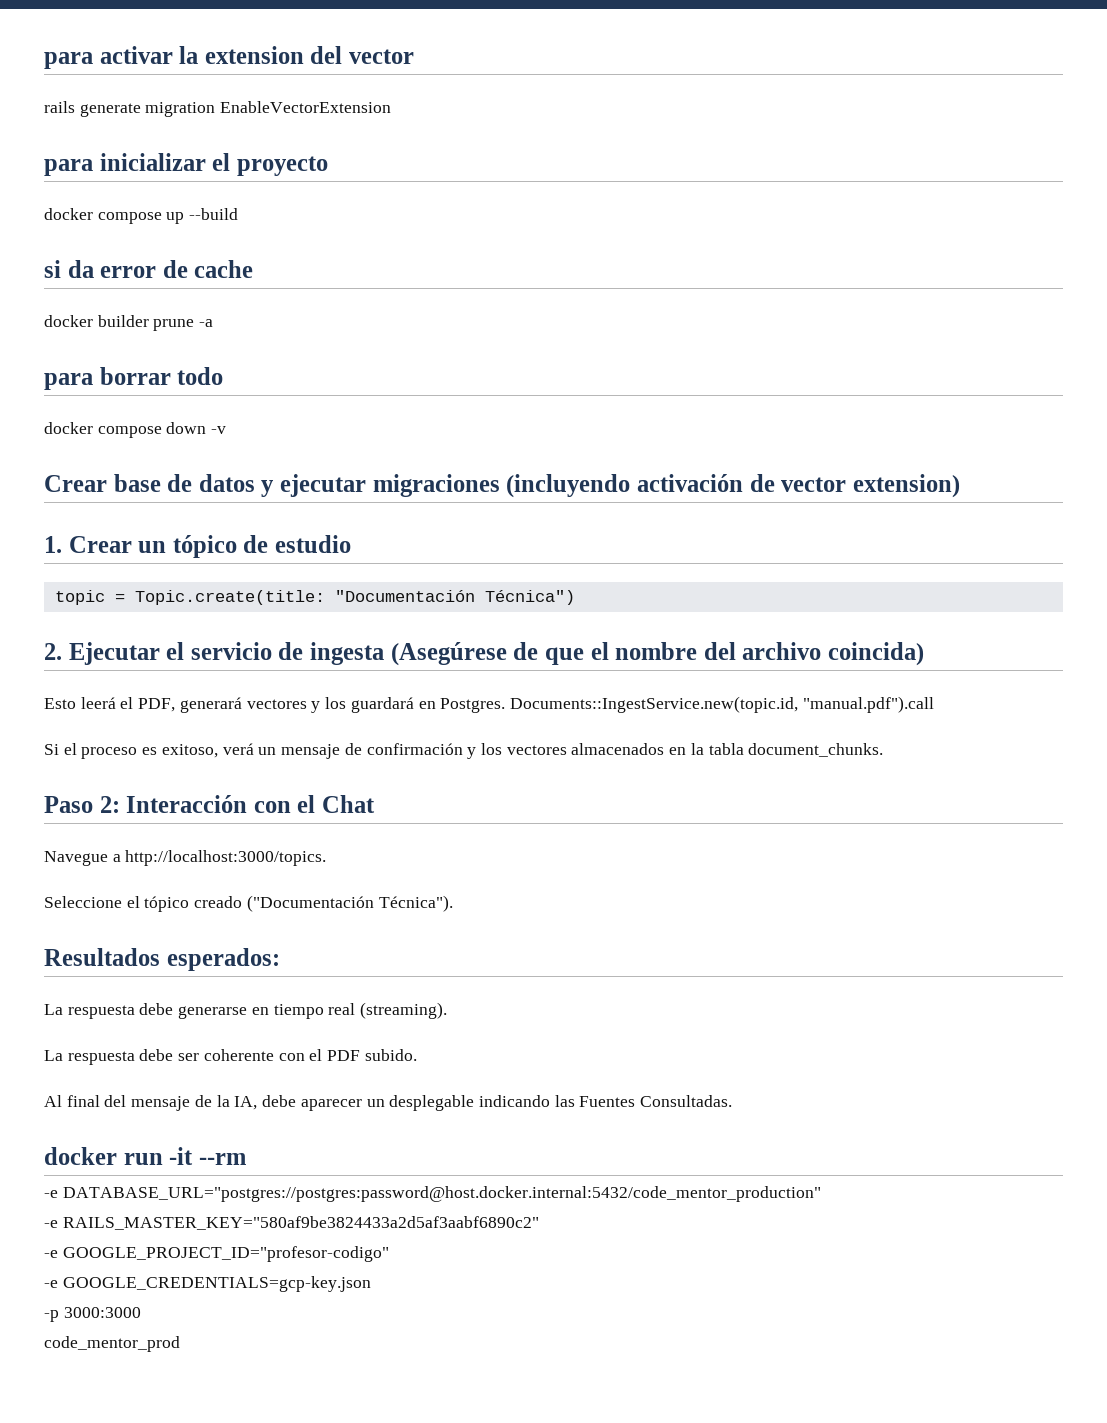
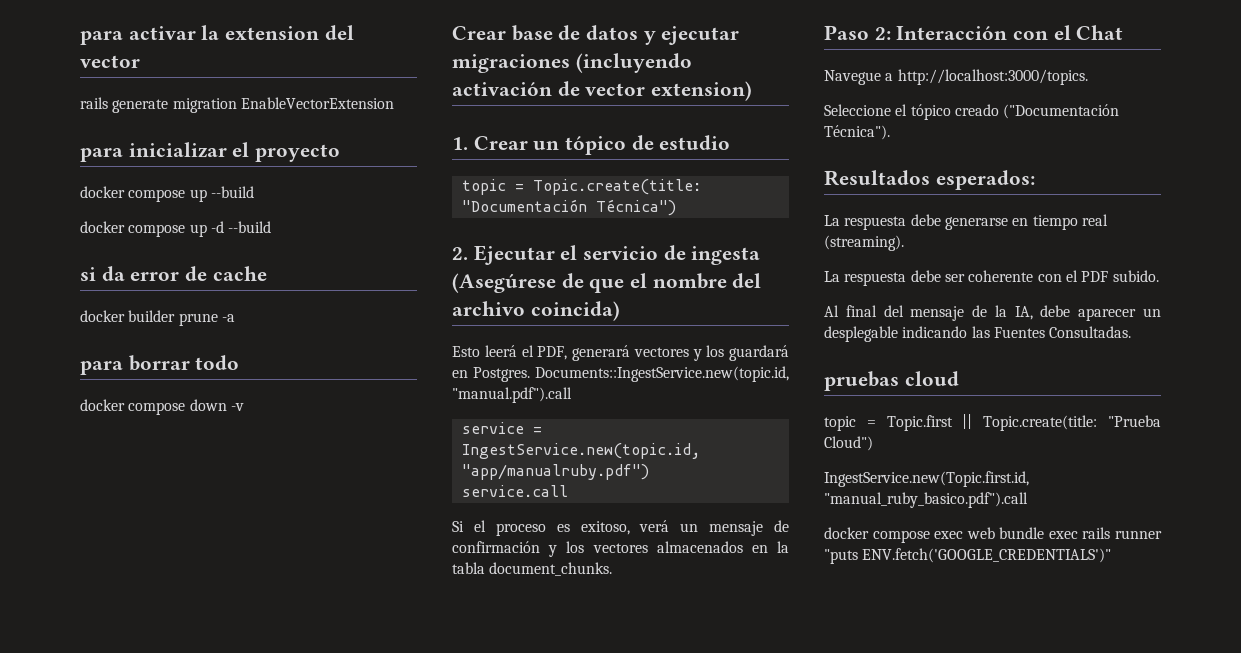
(239, 214) none -> [80,221,272,237] // docker compose up -d --build
(934, 704) none -> [461,422,542,434] [461,443,700,459] [461,464,649,480] [461,485,568,497] // service = IngestService.new(topic.id, "app/manualruby.pdf") // service.call
[44,1147,246,1165] [44,1186,821,1202] [44,1216,539,1230] [44,1246,389,1262] [44,1276,371,1292] [44,1307,141,1322] [44,1336,180,1352] docker run -it --rm // -e DATABASE_URL="postgres://postgres:password@host.docker.internal:5432/code_mentor_production" // -e RAILS_MASTER_KEY="580af9be3824433a2d5af3aabf6890c2" // -e GOOGLE_PROJECT_ID="profesor-codigo" // -e GOOGLE_CREDENTIALS=gcp-key.json // -p 3000:3000 // code_mentor_prod -> [824,371,959,391] [824,414,1161,431] [824,436,873,451] [824,471,1029,487] [824,492,1028,508] [824,527,1162,543] [824,548,1112,564] pruebas cloud // topic = Topic.first || Topic.create(title: "Prueba Cloud") // IngestService.new(Topic.first.id, "manual_ruby_basico.pdf").call // docker compose exec web bundle exec rails runner "puts ENV.fetch('GOOGLE_CREDENTIALS')"

